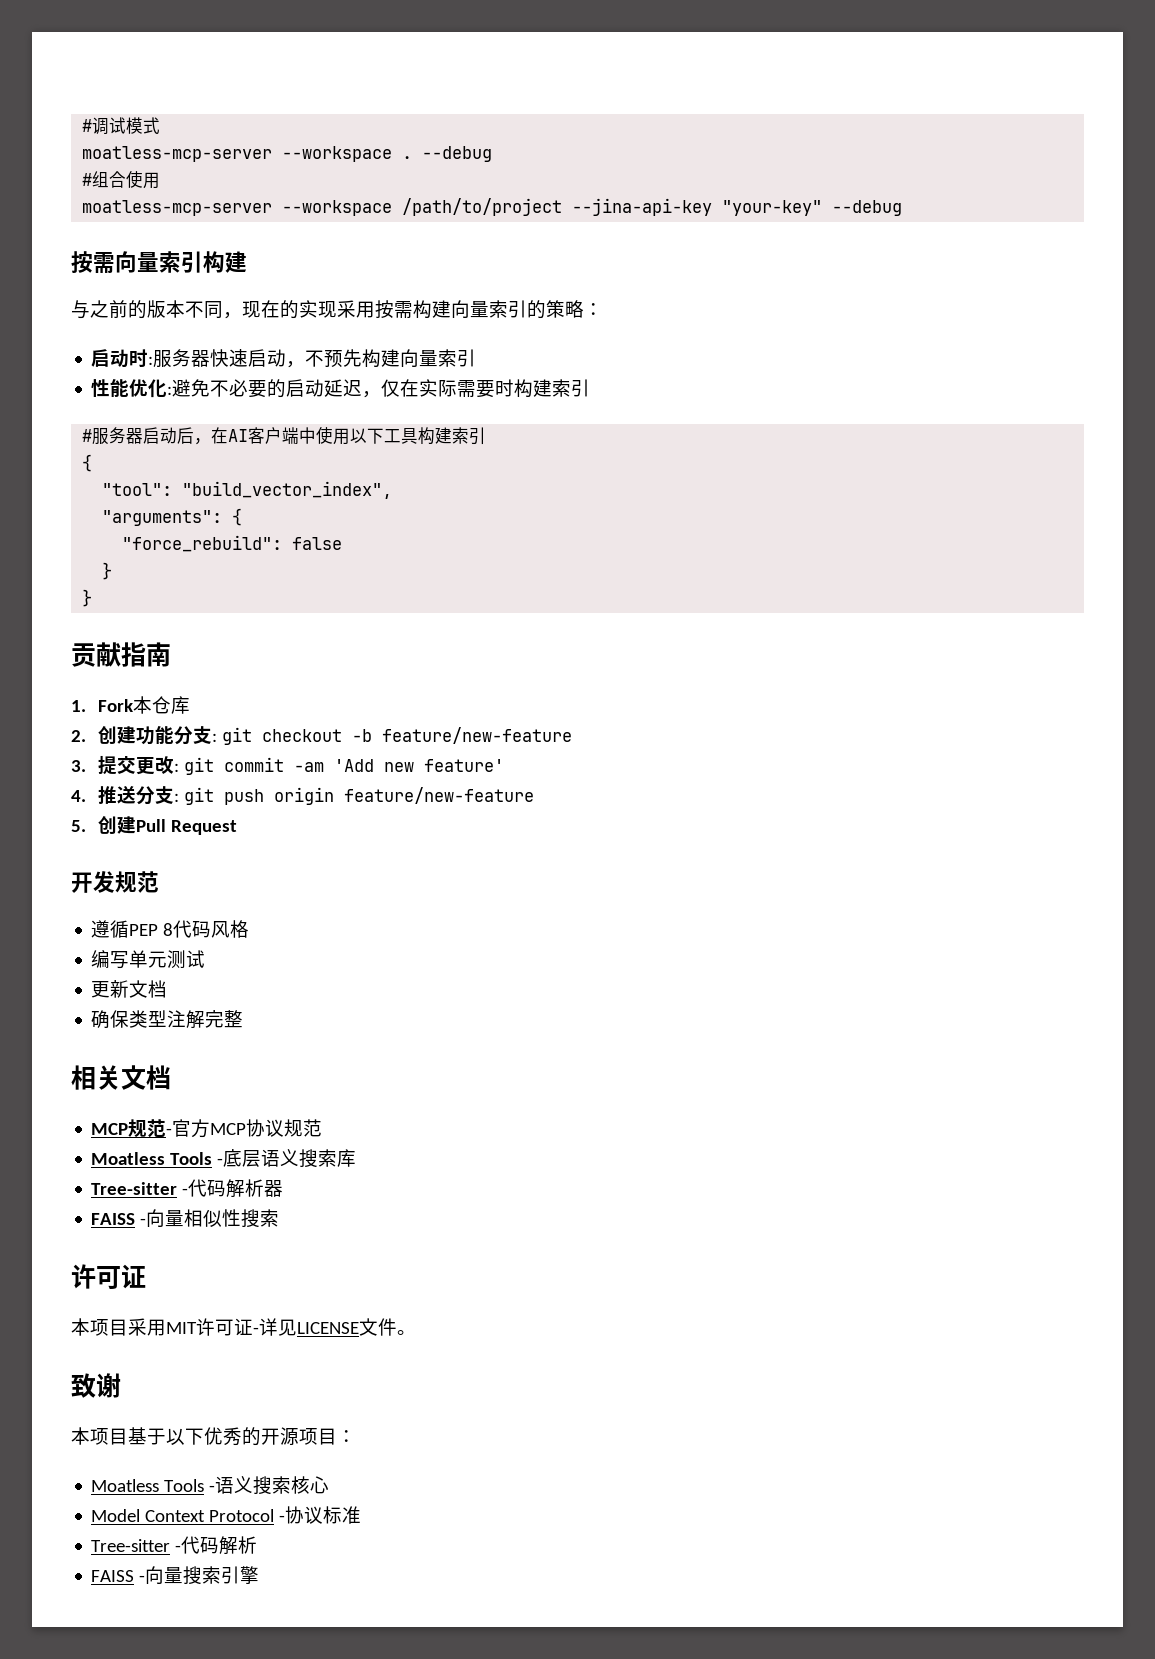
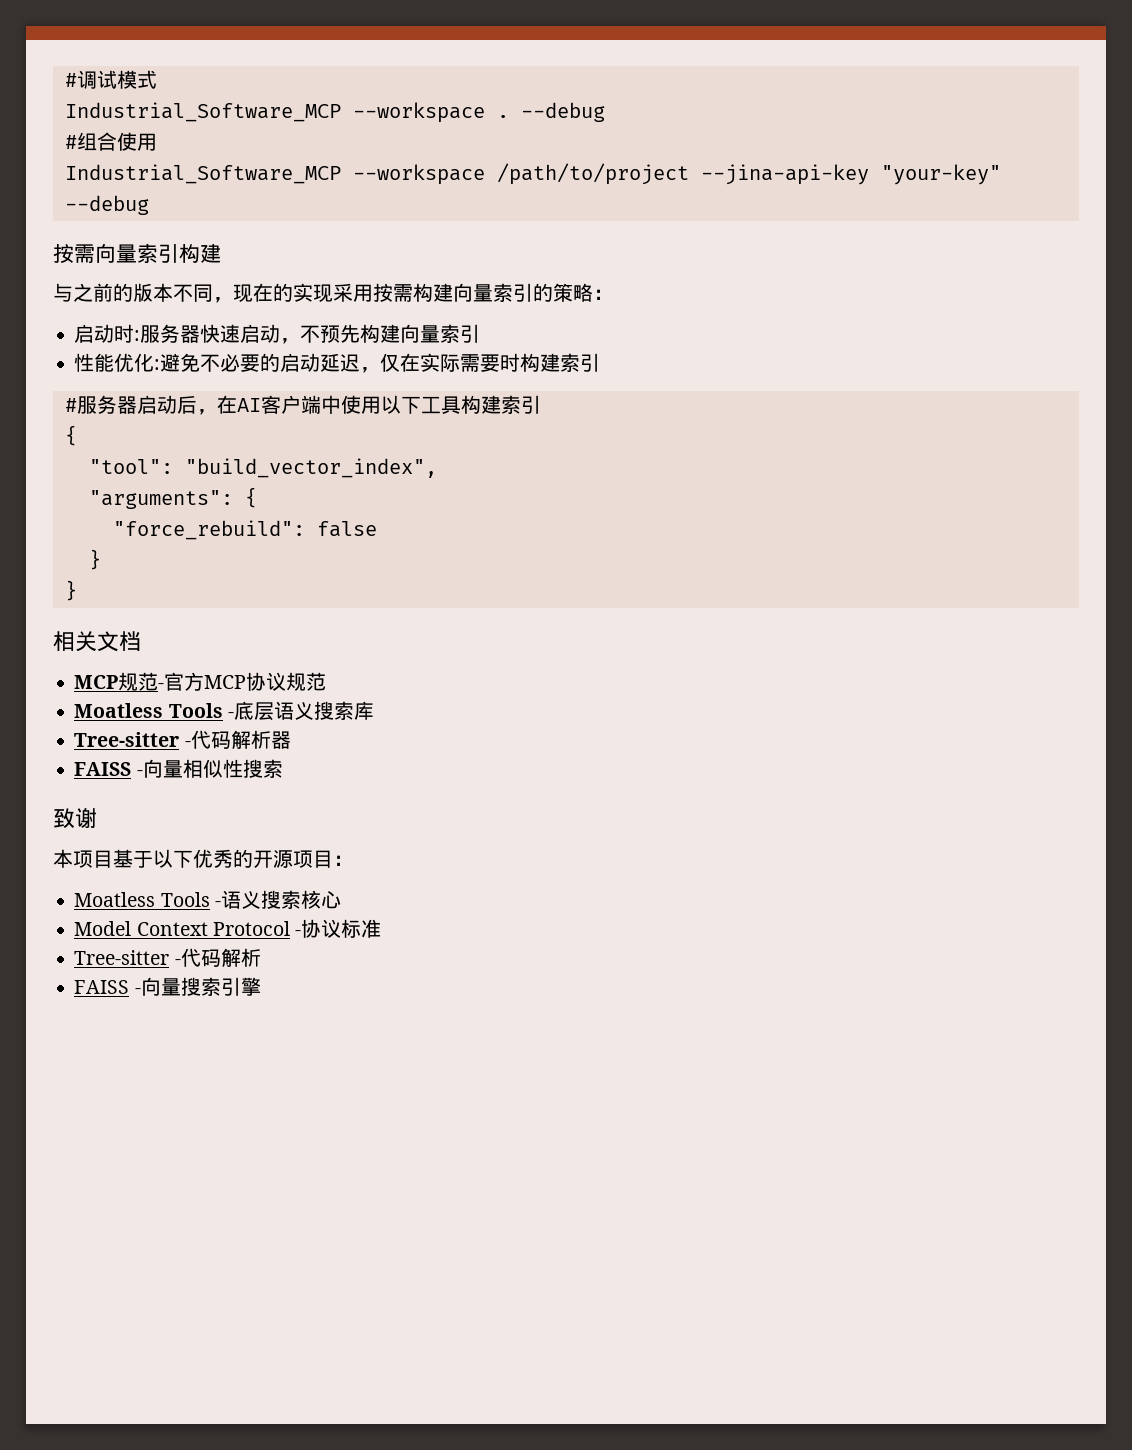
[82,146,273,162] moatless-mcp-server -> [64,102,341,122] Industrial_Software_MCP
[82,200,273,216] moatless-mcp-server -> [64,164,341,184] Industrial_Software_MCP
[71,642,171,667] [71,696,190,714] [71,726,572,745] [71,755,504,775] [71,786,534,805] [71,816,237,835] [71,871,159,893] [91,920,250,938] [91,950,206,969] [91,980,168,998] [91,1010,244,1029] // 贡献指南 // 1. Fork本仓库 // 2.创建功能分支: git checkout -b feature/new-feature // 3.提交更改: git commit -am 'Add new feature' // 4.推送分支: git push origin feature/new-feature // 5.创建Pull Request // 开发规范 // 遵循PEP 8代码风格 // 编写单元测试 // 更新文档 // 确保类型注解完整 -> (77, 590) none
[71,1264,146,1289] [71,1318,416,1336] // 许可证 // 本项目采用MIT许可证-详见LICENSE文件。 -> (283, 768) none

